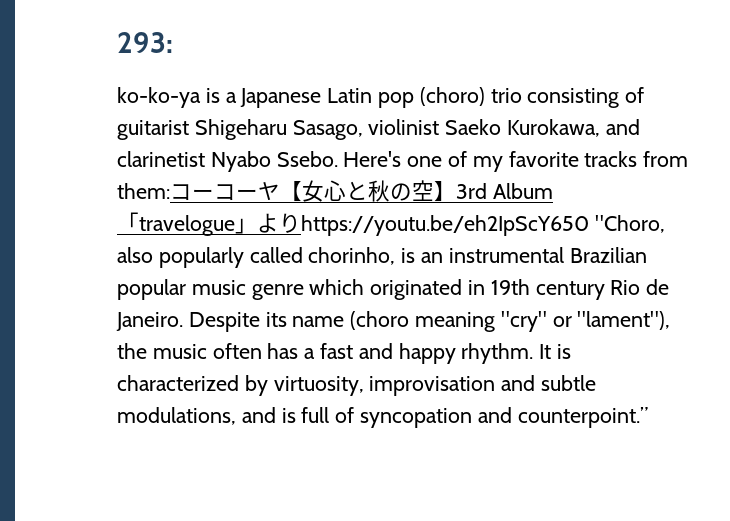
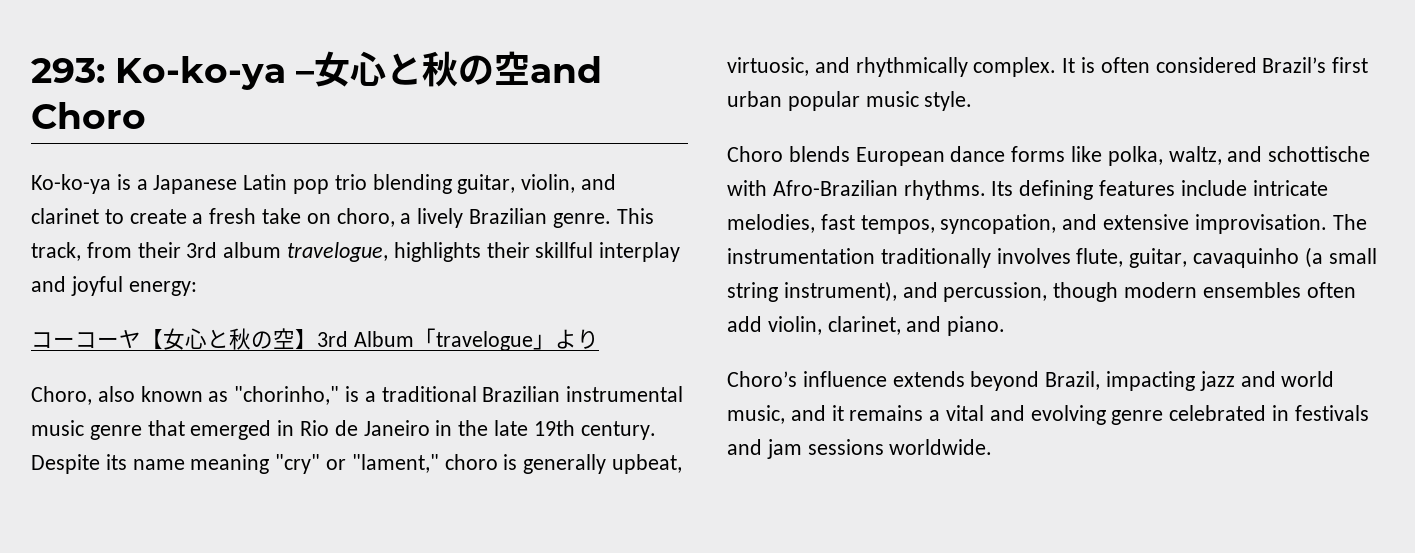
[117,87,201,108] // ko-ko-ya -> [115,51,602,90] [31,102,146,129] [31,174,111,194] Ko-ko-ya –女心と秋の空and Choro // Ko-ko-ya
[419,87,645,108] [117,119,640,140] [117,151,689,172] [117,183,170,199] (choro) trio consisting of guitarist Shigeharu Sasago, violinist Saeko Kurokawa, and clarinetist Nyabo Ssebo. Here's one of my favorite tracks from them: -> [334,174,617,194] [31,208,654,228] [31,242,681,262] [31,276,197,296] trio blending guitar, violin, and clarinet to create a fresh take on choro, a lively Brazilian genre. This track, from their 3rd album travelogue, highlights their skillful interplay and joyful energy: //
[301,215,665,236] [117,247,647,268] [117,279,670,300] [116,312,183,331] https://youtu.be/eh2IpScY650 "Choro, also popularly called chorinho, is an instrumental Brazilian popular music genre which originated in 19th century Rio de Janeiro. -> [31,386,684,405] [31,420,656,440] // Choro, also known as "chorinho," is a traditional Brazilian instrumental music genre that emerged in Rio de Janeiro in the late 19th century.
[350,311,410,330] (choro -> (185, 464) none
[577,311,671,330] [117,343,572,364] [117,375,597,396] [117,407,648,428] "lament"), the music often has a fast and happy rhythm. It is characterized by virtuosity, improvisation and subtle modulations, and is full of syncopation and counterpoint.” -> [351,454,683,474] [727,57,1369,77] [727,91,973,111] [727,146,1371,166] [727,180,1328,200] [727,214,1367,234] [727,247,1377,268] [727,281,1356,302] [727,316,1006,336] [727,371,1335,391] [727,405,1369,425] [727,439,993,459] "lament," choro is generally upbeat, virtuosic, and rhythmically complex. It is often considered Brazil’s first urban popular music style. // Choro blends European dance forms like polka, waltz, and schottische with Afro-Brazilian rhythms. Its defining features include intricate melodies, fast tempos, syncopation, and extensive improvisation. The instrumentation traditionally involves flute, guitar, cavaquinho (a small string instrument), and percussion, though modern ensembles often add violin, clarinet, and piano. // Choro’s influence extends beyond Brazil, impacting jazz and world music, and it remains a vital and evolving genre celebrated in festivals and jam sessions worldwide.

